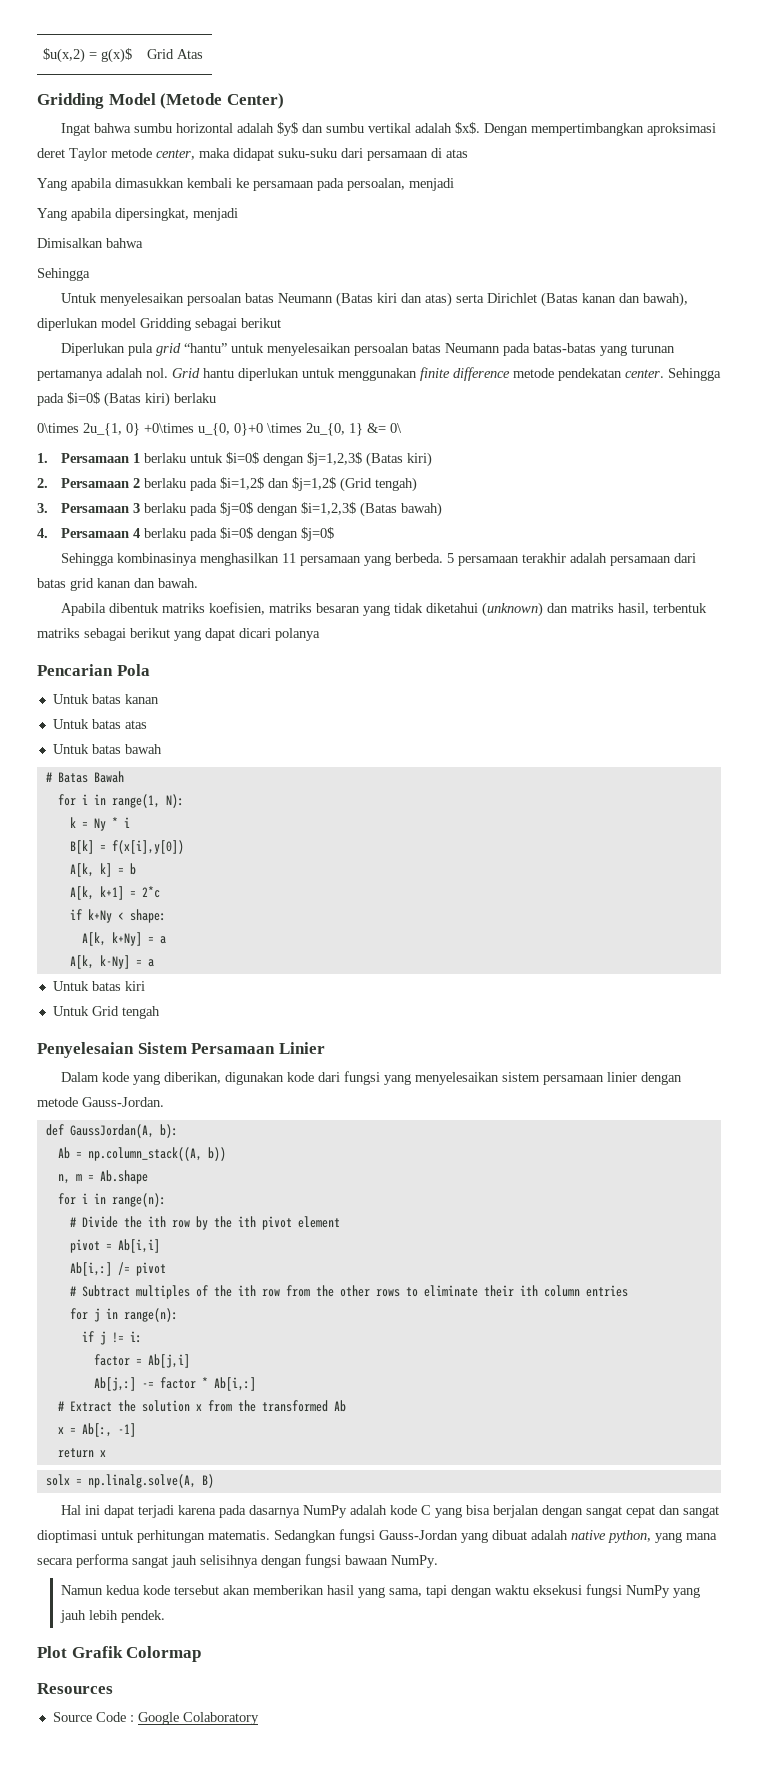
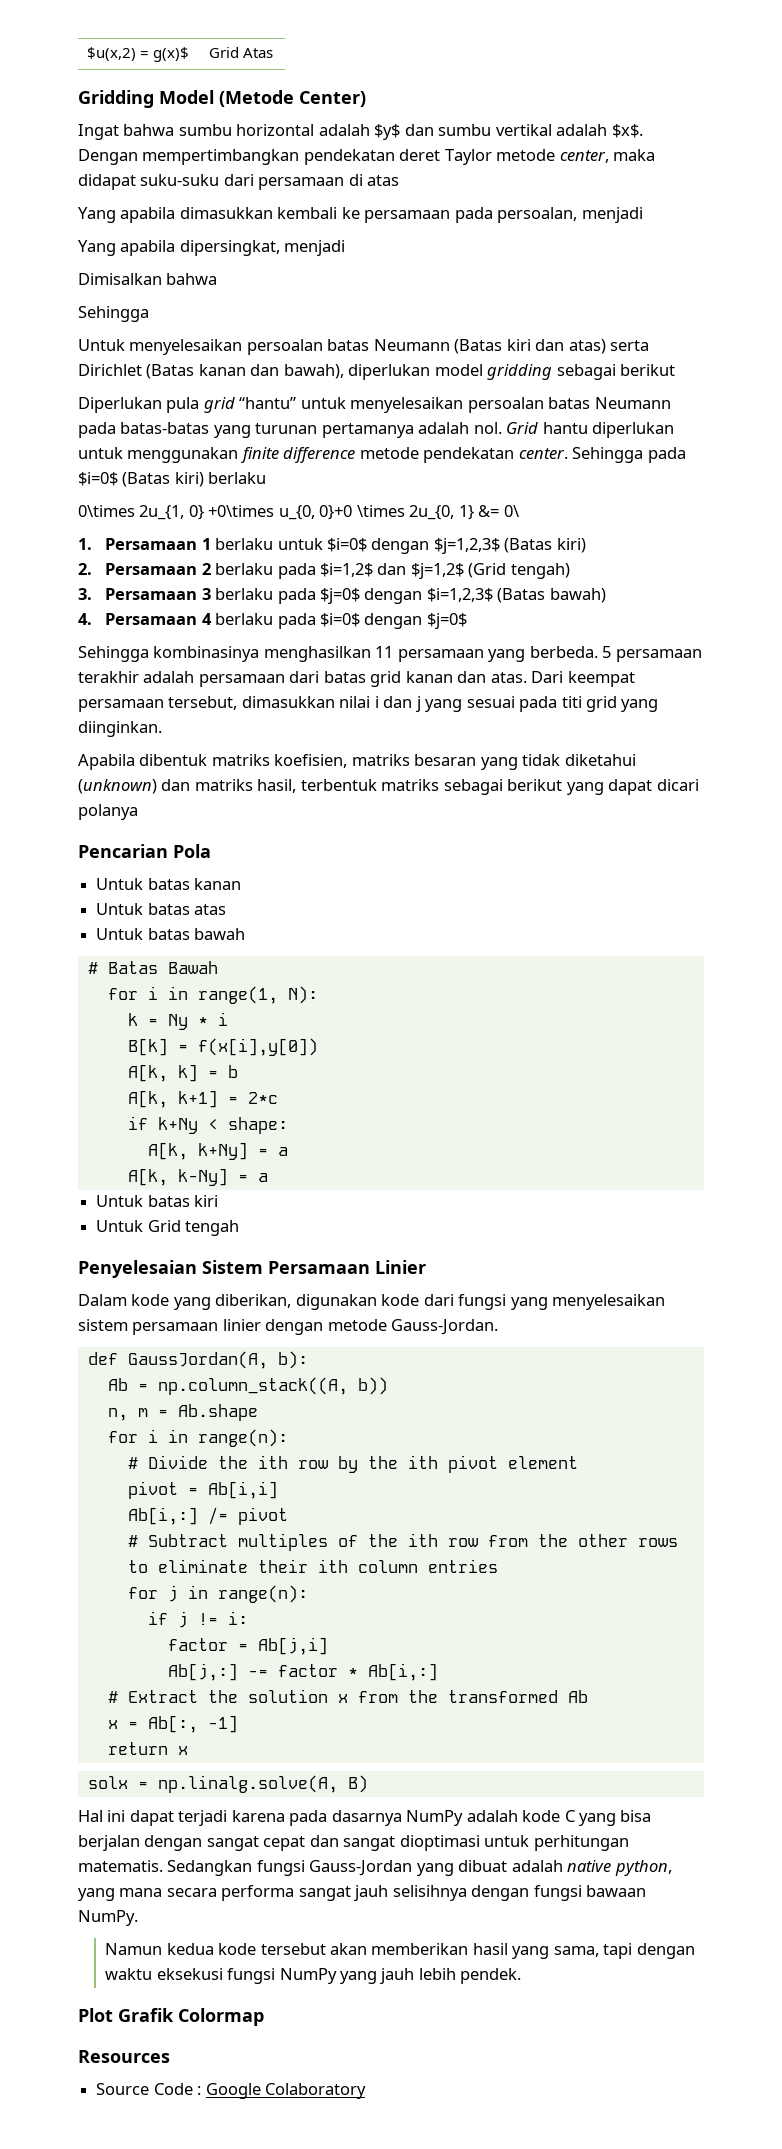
[647,123,717,136] aproksimasi -> [303,149,395,165] pendekatan
[140,318,191,331] Gridding -> [487,364,553,380] gridding
[158,578,198,588] bawah. -> [490,671,635,687] [78,696,659,712] [78,721,162,737] atas. Dari keempat persamaan tersebut, dimasukkan nilai i dan j yang sesuai pada titi grid yang diinginkan.

